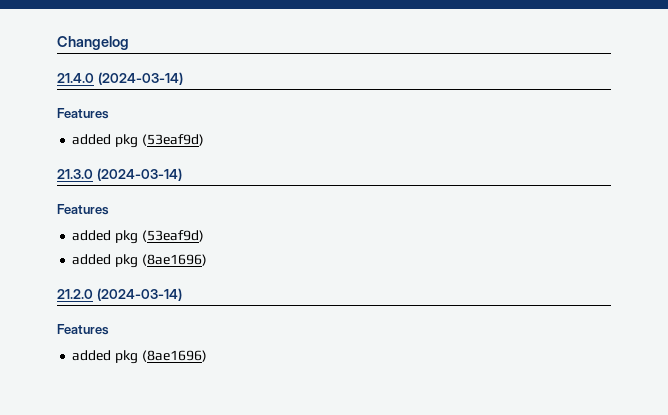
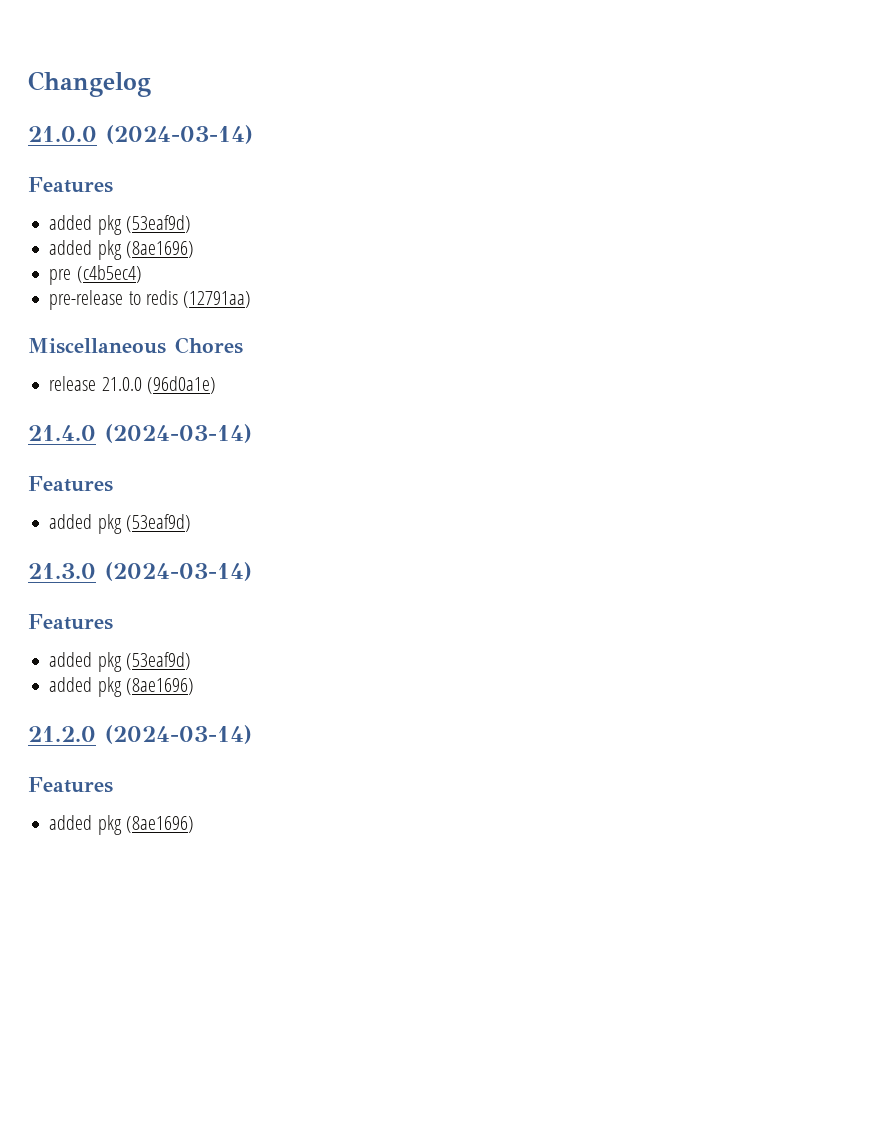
(129, 43) none -> [28,125,253,144] [28,177,113,193] [49,215,191,235] [49,240,194,260] [49,265,142,285] [49,290,252,310] [28,337,243,354] [49,376,216,394] // 21.0.0 (2024-03-14) // Features // added pkg (53eaf9d) // added pkg (8ae1696) // pre (c4b5ec4) // pre-release to redis (12791aa) // Miscellaneous Chores // release 21.0.0 (96d0a1e)

